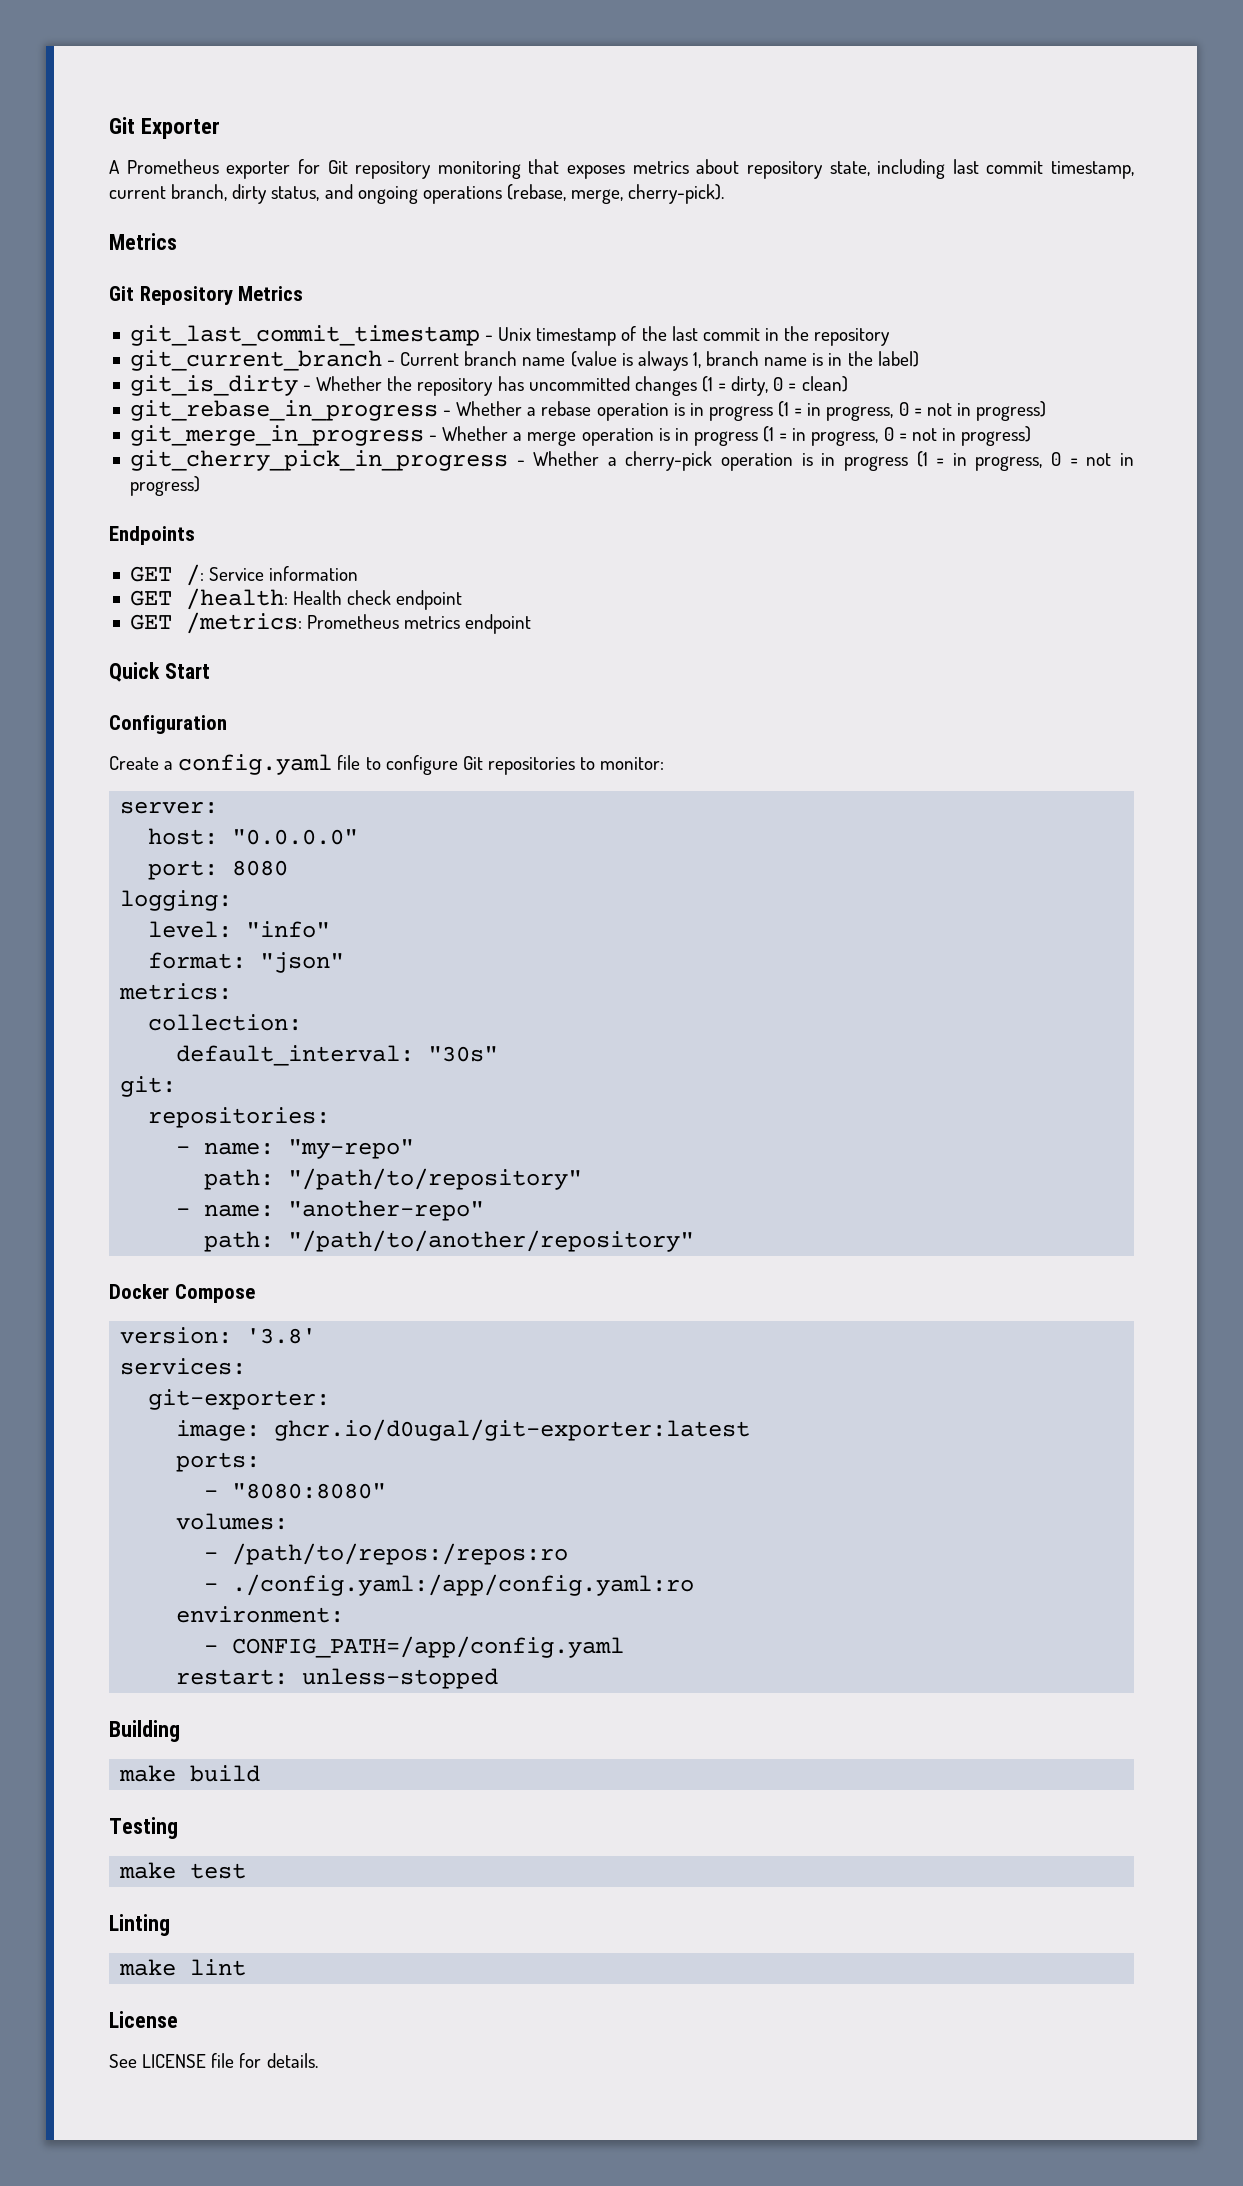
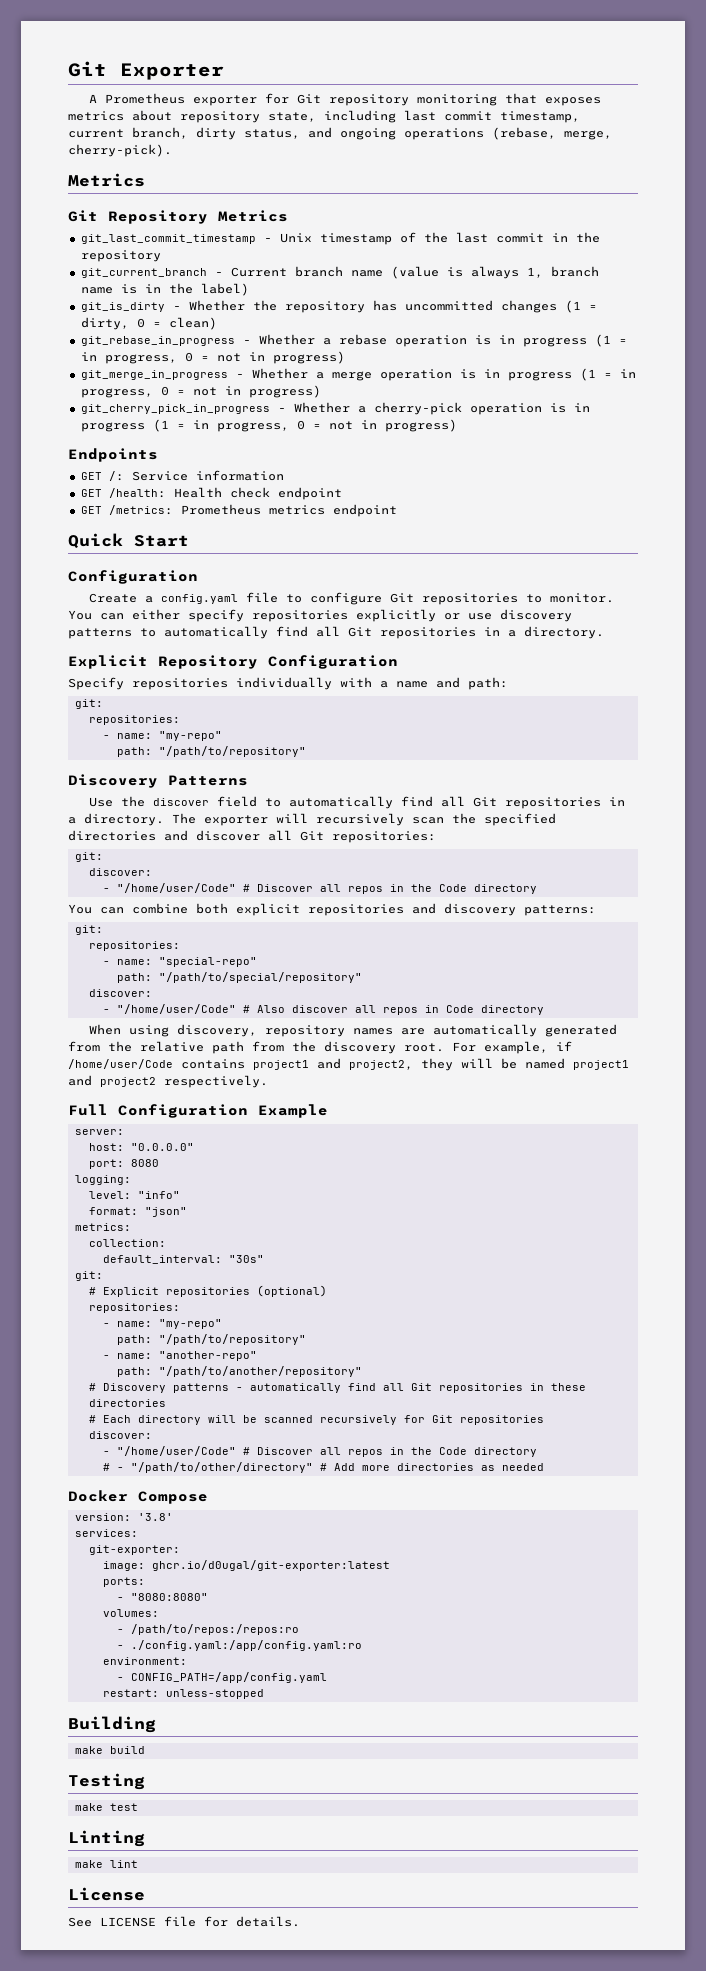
[600,757,665,770] monitor: -> [549,593,614,603] [68,609,572,622] [68,626,604,639] [68,655,398,669] [68,677,508,690] [74,699,103,709] [88,715,180,725] [102,731,222,741] [116,746,306,757] [68,774,248,788] [88,796,625,809] [68,813,556,826] [68,830,436,843] [74,852,103,862] [88,868,152,876] [102,883,537,894] [68,903,596,916] [74,925,103,935] [88,941,180,951] [102,957,257,967] [116,972,362,983] [88,989,152,997] [102,1004,544,1015] [88,1024,617,1037] [68,1041,572,1054] [68,1058,629,1071] [68,1075,268,1088] [68,1104,328,1118] monitor. You can either specify repositories explicitly or use discovery patterns to automatically find all Git repositories in a directory. // Explicit Repository Configuration // Specify repositories individually with a name and path: // git: // repositories: // - name: "my-repo" // path: "/path/to/repository" // Discovery Patterns // Use the discover field to automatically find all Git repositories in a directory. The exporter will recursively scan the specified directories and discover all Git repositories: // git: // discover: // - "/home/user/Code" # Discover all repos in the Code directory // You can combine both explicit repositories and discovery patterns: // git: // repositories: // - name: "special-repo" // path: "/path/to/special/repository" // discover: // - "/home/user/Code" # Also discover all repos in Code directory // When using discovery, repository names are automatically generated from the relative path from the discovery root. For example, if /home/user/Code contains project1 and project2, they will be named project1 and project2 respectively. // Full Configuration Example
(177, 1086) none -> [88,1285,327,1297] // # Explicit repositories (optional)
(695, 1241) none -> [88,1383,586,1393] [88,1399,166,1407] [88,1415,544,1425] [88,1431,152,1439] [102,1446,537,1457] [102,1462,544,1473] // # Discovery patterns - automatically find all Git repositories in these directories // # Each directory will be scanned recursively for Git repositories // discover: // - "/home/user/Code" # Discover all repos in the Code directory // # - "/path/to/other/directory" # Add more directories as needed

